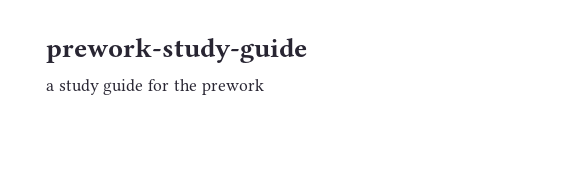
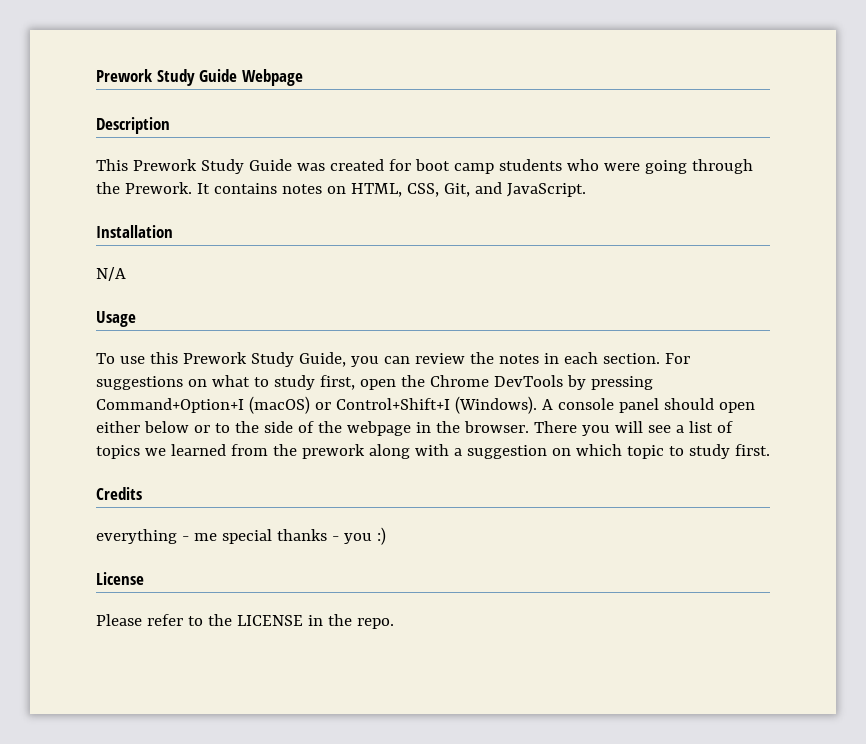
[46,38,307,63] [46,79,264,95] prework-study-guide // a study guide for the prework -> [96,69,303,86] [96,117,170,134] [96,159,753,174] [96,182,586,197] [96,225,173,238] [96,267,126,281] [96,311,136,327] [96,352,690,367] [96,375,653,390] [96,396,755,414] [96,421,733,436] [96,444,770,459] [96,487,142,500] [96,527,386,545] [96,572,144,585] [96,614,394,629] Prework Study Guide Webpage // Description // This Prework Study Guide was created for boot camp students who were going through the Prework. It contains notes on HTML, CSS, Git, and JavaScript. // Installation // N/A // Usage // To use this Prework Study Guide, you can review the notes in each section. For suggestions on what to study first, open the Chrome DevTools by pressing Command+Option+I (macOS) or Control+Shift+I (Windows). A console panel should open either below or to the side of the webpage in the browser. There you will see a list of topics we learned from the prework along with a suggestion on which topic to study first. // Credits // everything - me special thanks - you :) // License // Please refer to the LICENSE in the repo.

